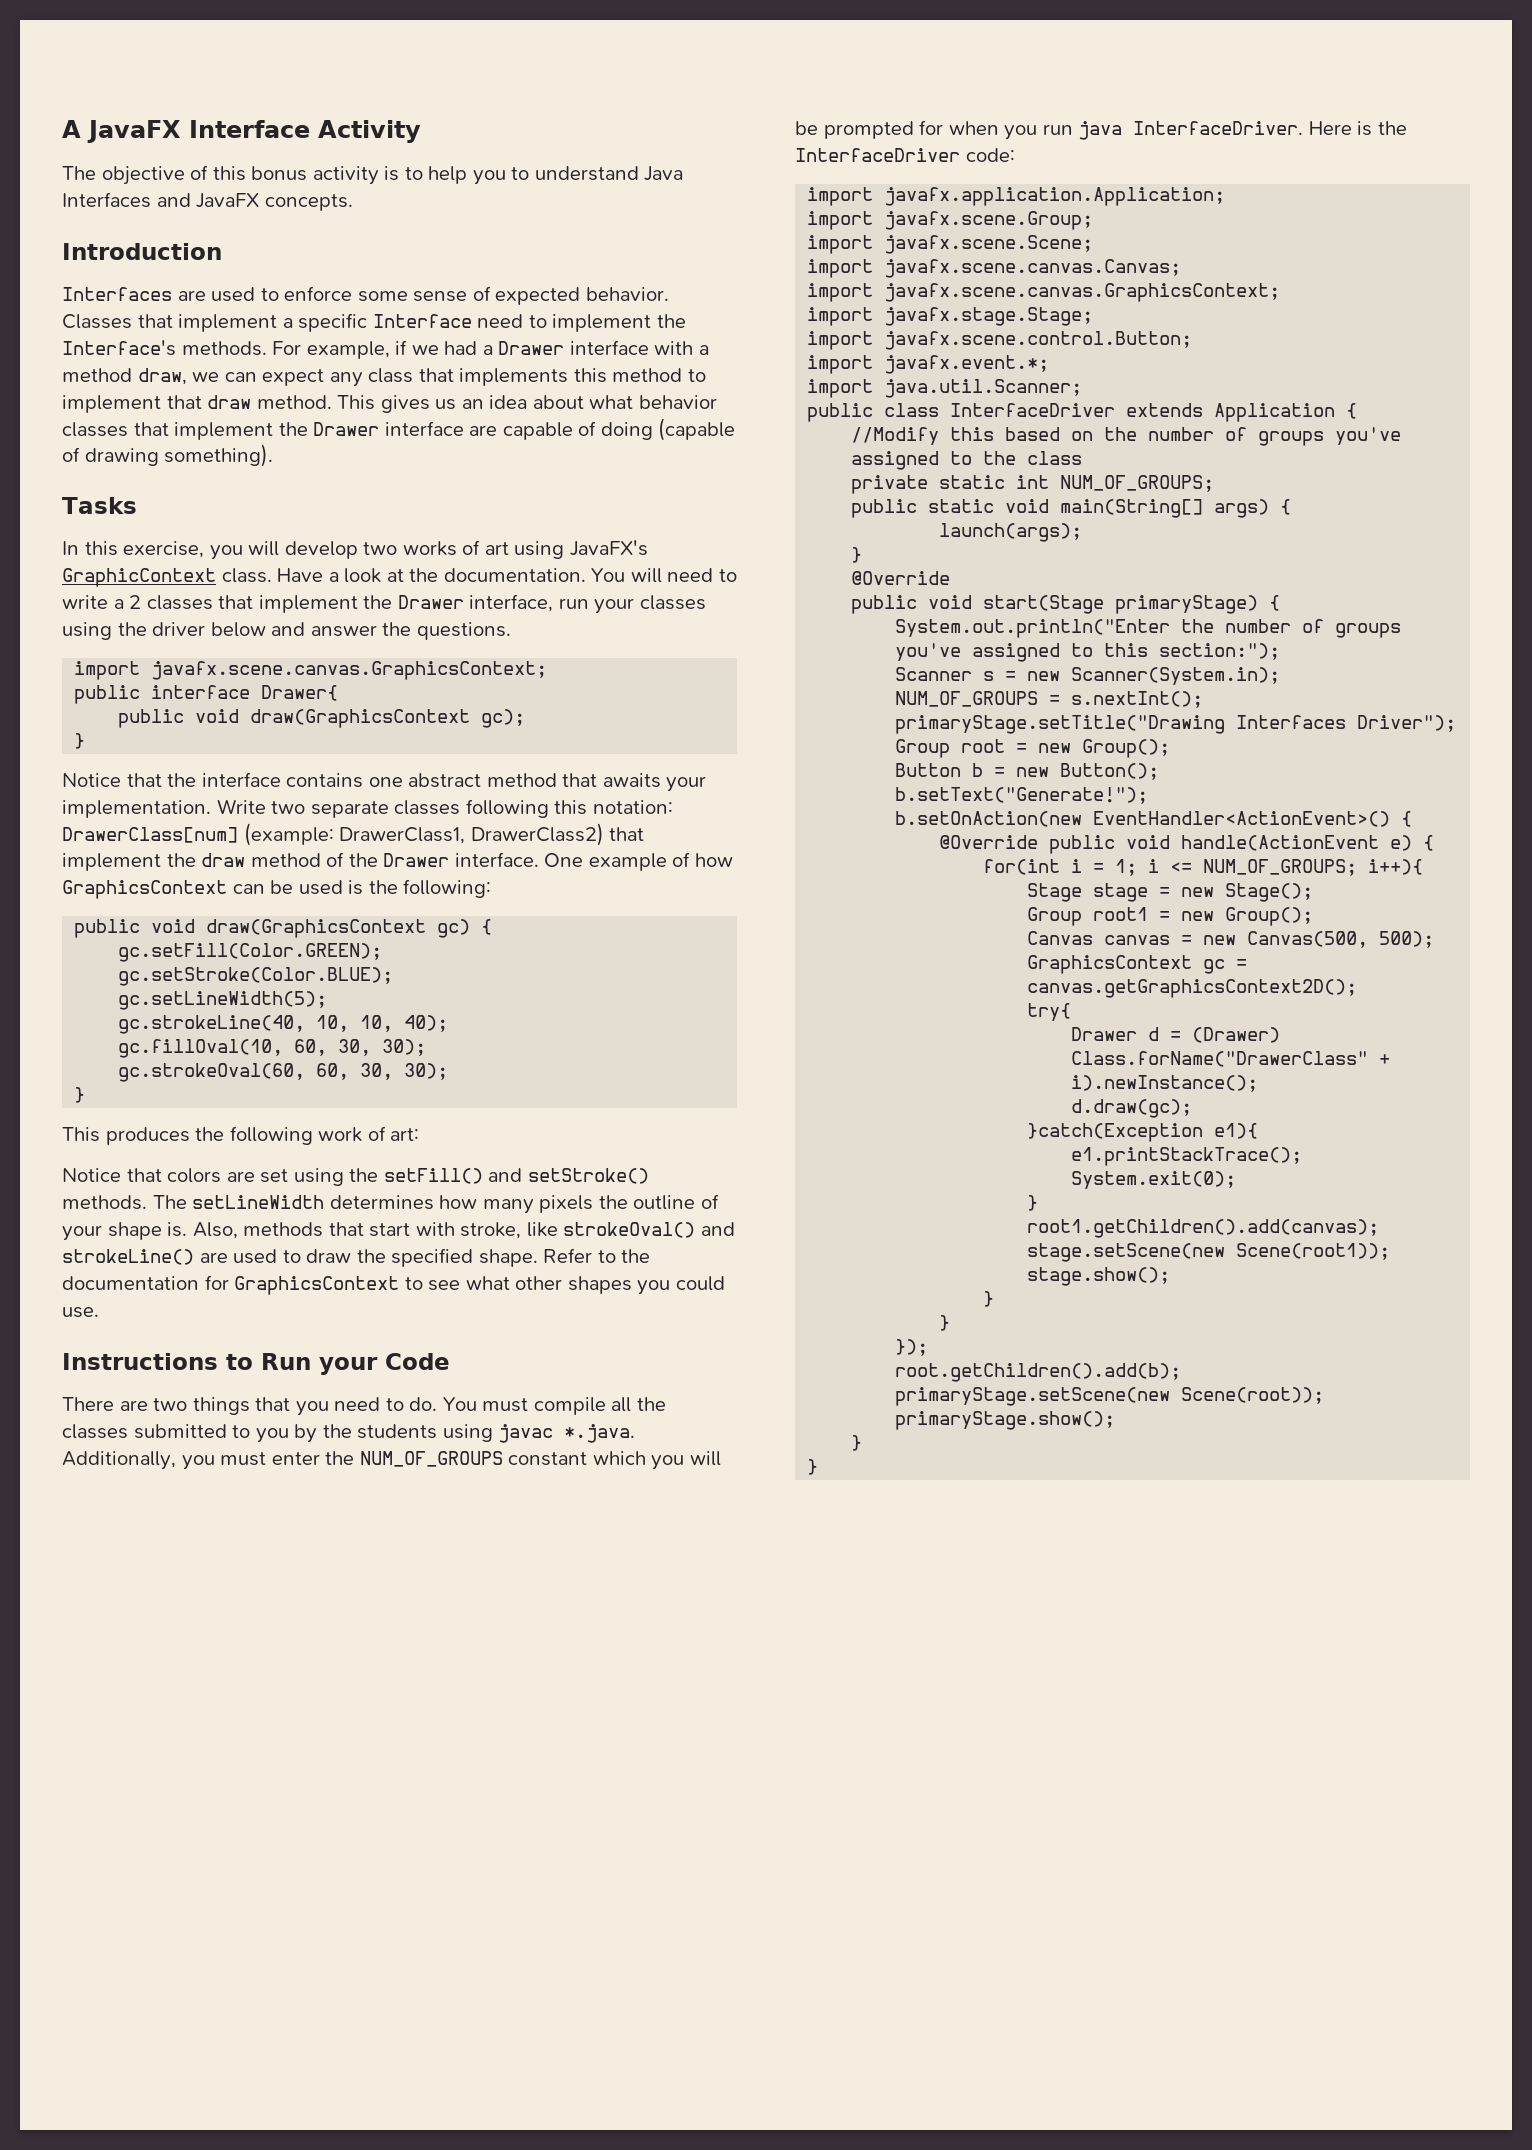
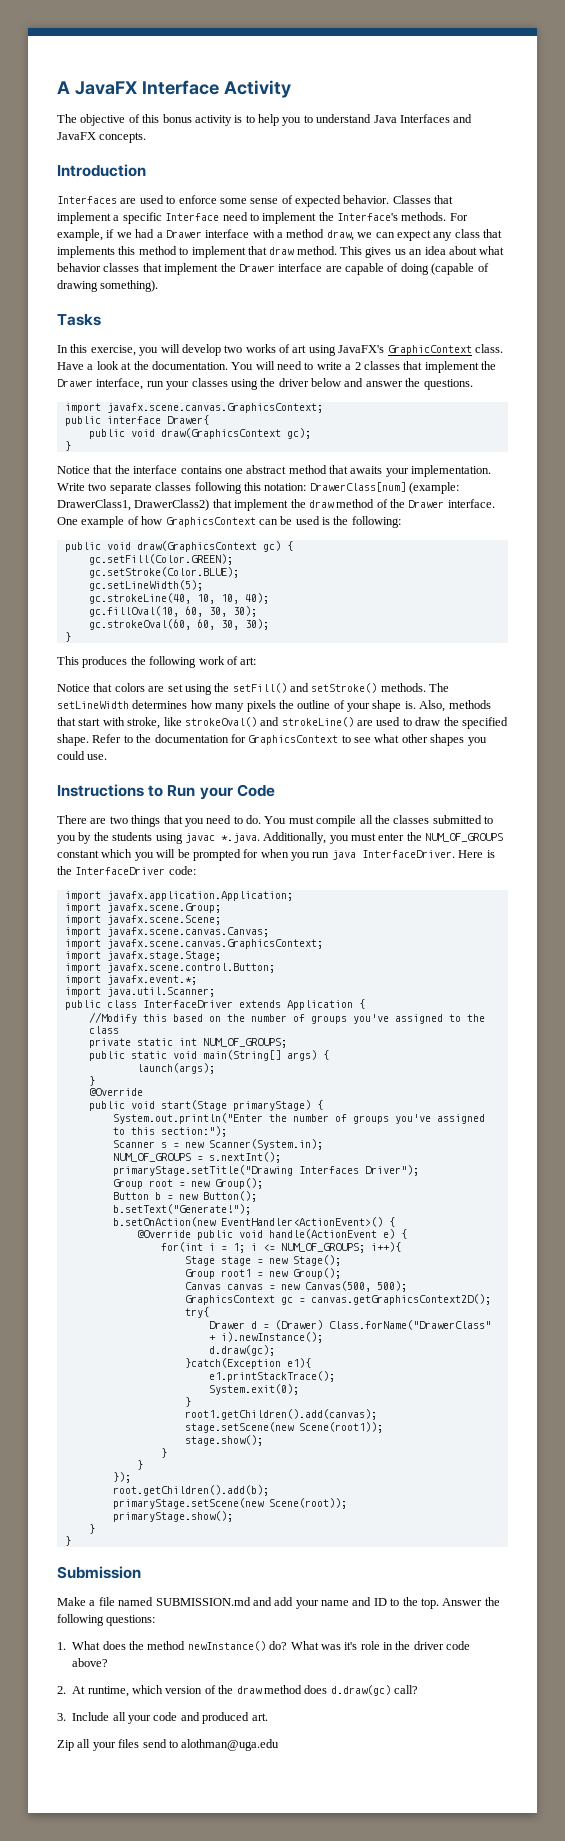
(819, 1467) none -> [57,1566,141,1579] [57,1597,500,1609] [57,1614,156,1626] [57,1641,471,1651] [72,1658,109,1667] [57,1685,418,1697] [57,1712,268,1724] [57,1739,280,1751] // Submission // Make a file named SUBMISSION.md and add your name and ID to the top. Answer the following questions: // 1. What does the method newInstance() do? What was it's role in the driver code above? // 2. At runtime, which version of the draw method does d.draw(gc) call? // 3. Include all your code and produced art. // Zip all your files send to alothman@uga.edu

